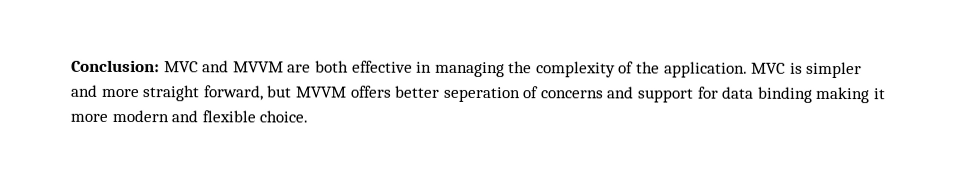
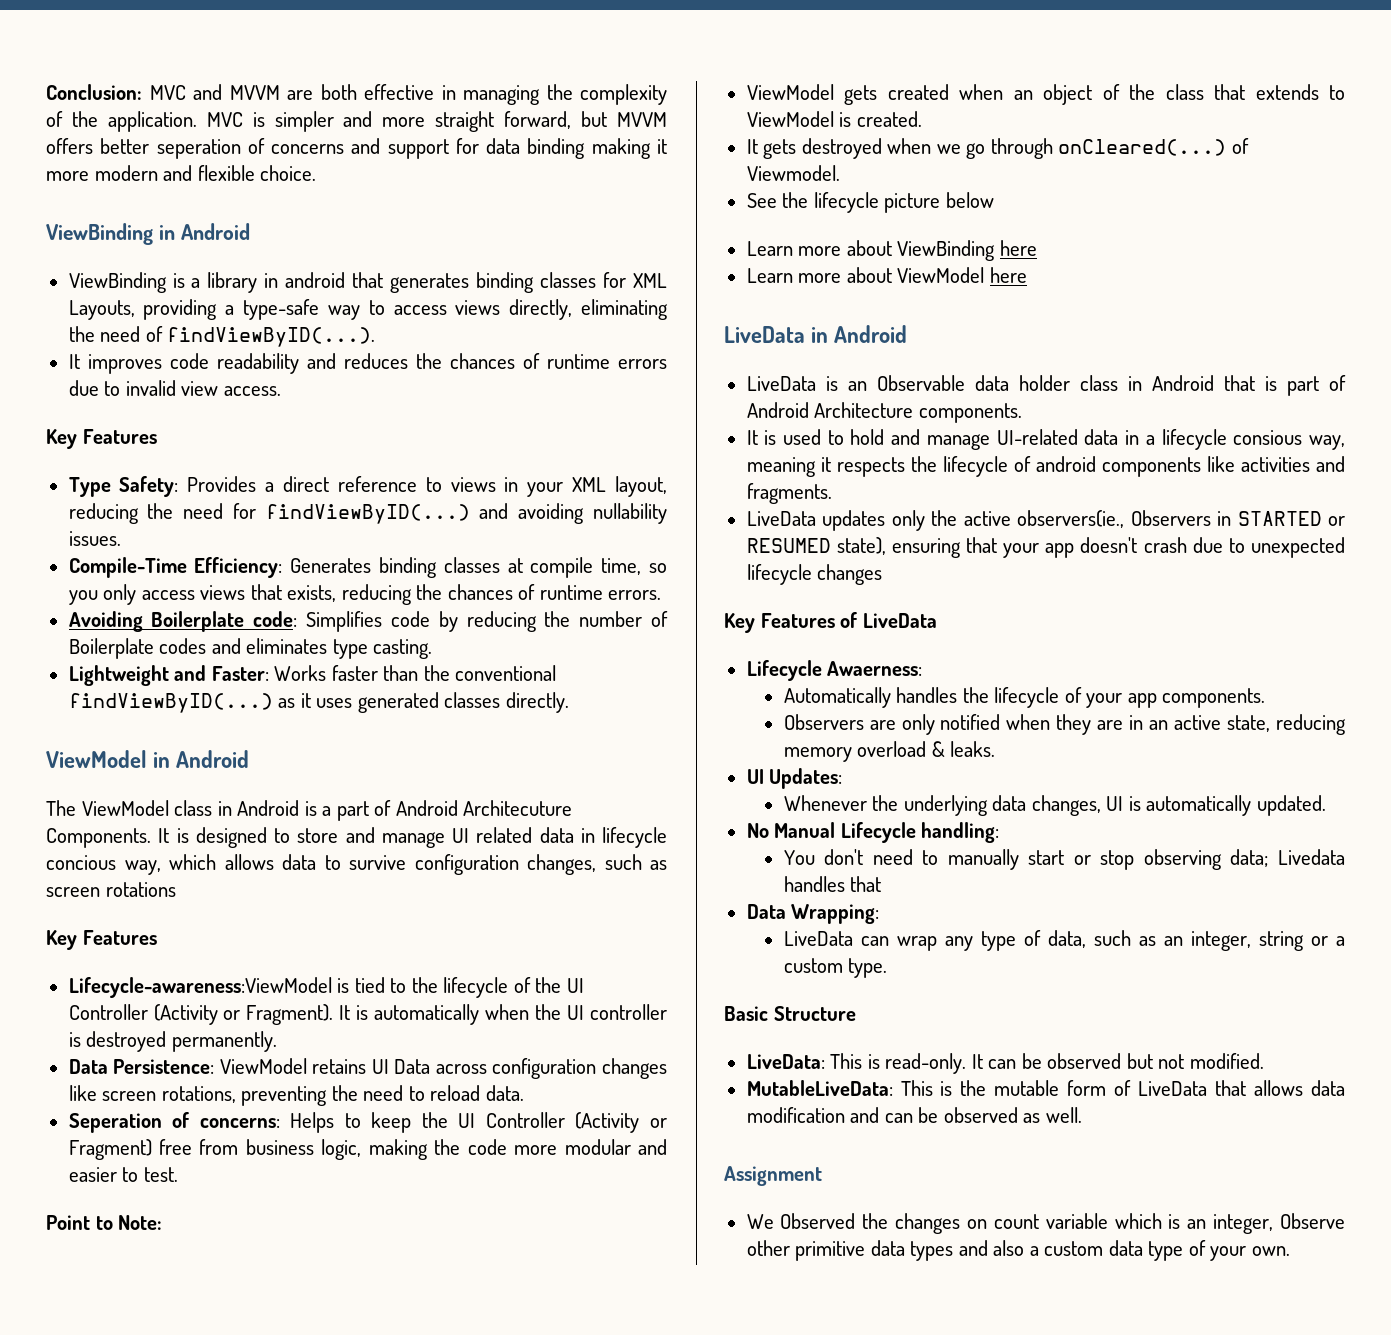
(309, 116) none -> [46,223,250,245] [68,272,668,293] [68,299,668,320] [68,326,376,347] [68,353,668,374] [68,380,281,396] [46,429,157,449] [68,476,668,497] [68,503,667,524] [68,531,121,546] [68,557,668,578] [68,584,662,605] [68,611,668,632] [68,638,433,659] [68,665,557,686] [68,692,569,713] [46,750,250,768] [46,800,573,821] [46,827,667,848] [46,854,667,875] [46,882,176,897] [46,930,157,950] [68,977,584,998] [68,1004,667,1025] [68,1031,277,1052] [68,1058,668,1079] [68,1085,524,1106] [68,1112,667,1133] [68,1139,667,1160] [68,1167,178,1182] [46,1215,163,1230] [746,84,1345,105] [746,111,922,127] [746,138,1249,159] [746,165,840,181] [746,192,994,213] [746,240,1037,261] [746,267,1027,283] [724,325,908,343] [746,375,1347,396] [746,402,1022,423] [746,429,1345,450] [746,456,1345,477] [746,483,832,504] [746,510,1345,531] [746,537,1345,558] [746,564,883,585] [724,612,937,633] [746,660,923,681] [783,687,1266,708] [783,714,1346,735] [783,741,996,762] [746,768,843,789] [783,795,1326,816] [746,822,1000,843] [783,849,1345,870] [783,876,882,892] [746,904,880,924] [783,930,1345,951] [783,958,888,978] [724,1006,856,1021] [746,1053,1264,1074] [746,1080,1345,1096] [746,1107,1082,1123] [724,1166,822,1186] [746,1213,1345,1234] [746,1240,1290,1261] // ViewBinding in Android // ViewBinding is a library in android that generates binding classes for XML Layouts, providing a type-safe way to access views directly, eliminating the need of findViewByID(...). // It improves code readability and reduces the chances of runtime errors due to invalid view access. // Key Features // Type Safety: Provides a direct reference to views in your XML layout, reducing the need for findViewByID(...) and avoiding nullability issues. // Compile-Time Efficiency: Generates binding classes at compile time, so you only access views that exists, reducing the chances of runtime errors. // Avoiding Boilerplate code: Simplifies code by reducing the number of Boilerplate codes and eliminates type casting. // Lightweight and Faster: Works faster than the conventional findViewByID(...) as it uses generated classes directly. // ViewModel in Android // The ViewModel class in Android is a part of Android Architecuture Components. It is designed to store and manage UI related data in lifecycle concious way, which allows data to survive configuration changes, such as screen rotations // Key Features // Lifecycle-awareness:ViewModel is tied to the lifecycle of the UI Controller (Activity or Fragment). It is automatically when the UI controller is destroyed permanently. // Data Persistence: ViewModel retains UI Data across configuration changes like screen rotations, preventing the need to reload data. // Seperation of concerns: Helps to keep the UI Controller (Activity or Fragment) free from business logic, making the code more modular and easier to test. // Point to Note: // ViewModel gets created when an object of the class that extends to ViewModel is created. // It gets destroyed when we go through onCleared(...) of Viewmodel. // See the lifecycle picture below // Learn more about ViewBinding here // Learn more about ViewModel here // LiveData in Android // LiveData is an Observable data holder class in Android that is part of Android Architecture components. // It is used to hold and manage UI-related data in a lifecycle consious way, meaning it respects the lifecycle of android components like activities and fragments. // LiveData updates only the active observers(ie., Observers in STARTED or RESUMED state), ensuring that your app doesn't crash due to unexpected lifecycle changes // Key Features of LiveData // Lifecycle Awaerness: // Automatically handles the lifecycle of your app components. // Observers are only notified when they are in an active state, reducing memory overload & leaks. // UI Updates: // Whenever the underlying data changes, UI is automatically updated. // No Manual Lifecycle handling: // You don't need to manually start or stop observing data; Livedata handles that // Data Wrapping: // LiveData can wrap any type of data, such as an integer, string or a custom type. // Basic Structure // LiveData: This is read-only. It can be observed but not modified. // MutableLiveData: This is the mutable form of LiveData that allows data modification and can be observed as well. // Assignment // We Observed the changes on count variable which is an integer, Observe other primitive data types and also a custom data type of your own.

